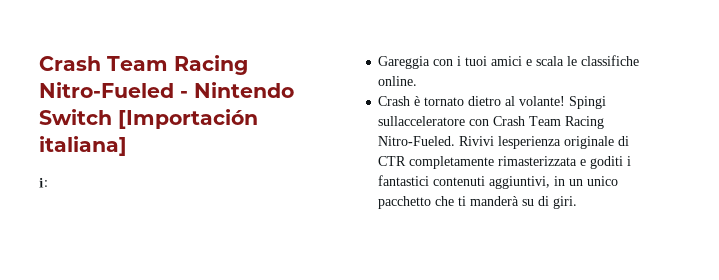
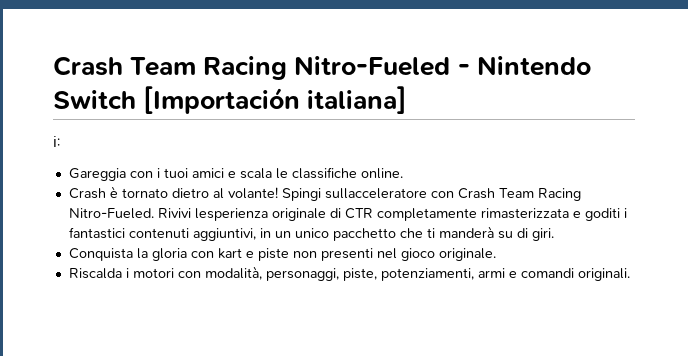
(578, 202) none -> [68,248,496,261] [68,266,630,281] // Conquista la gloria con kart e piste non presenti nel gioco originale. // Riscalda i motori con modalità, personaggi, piste, potenziamenti, armi e comandi originali.

